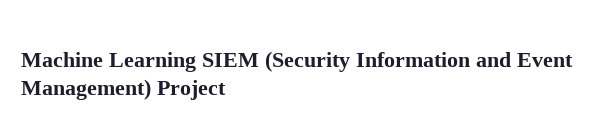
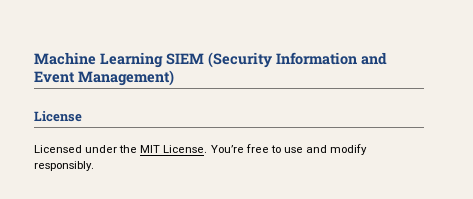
[157,80,226,100] Project -> [34,111,82,122] [34,144,368,155] [34,161,94,171] // License // Licensed under the MIT License. You’re free to use and modify responsibly.

